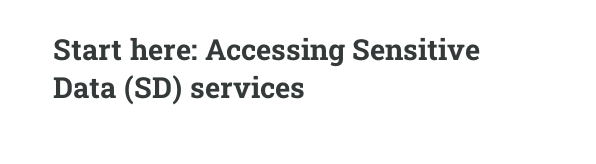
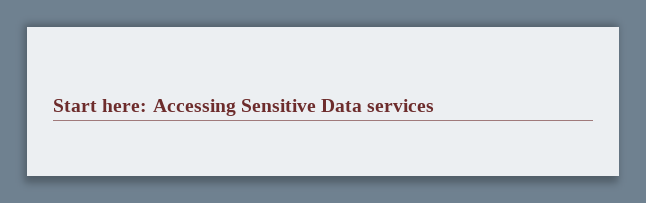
[123,75,182,105] (SD) -> (363, 105) none

